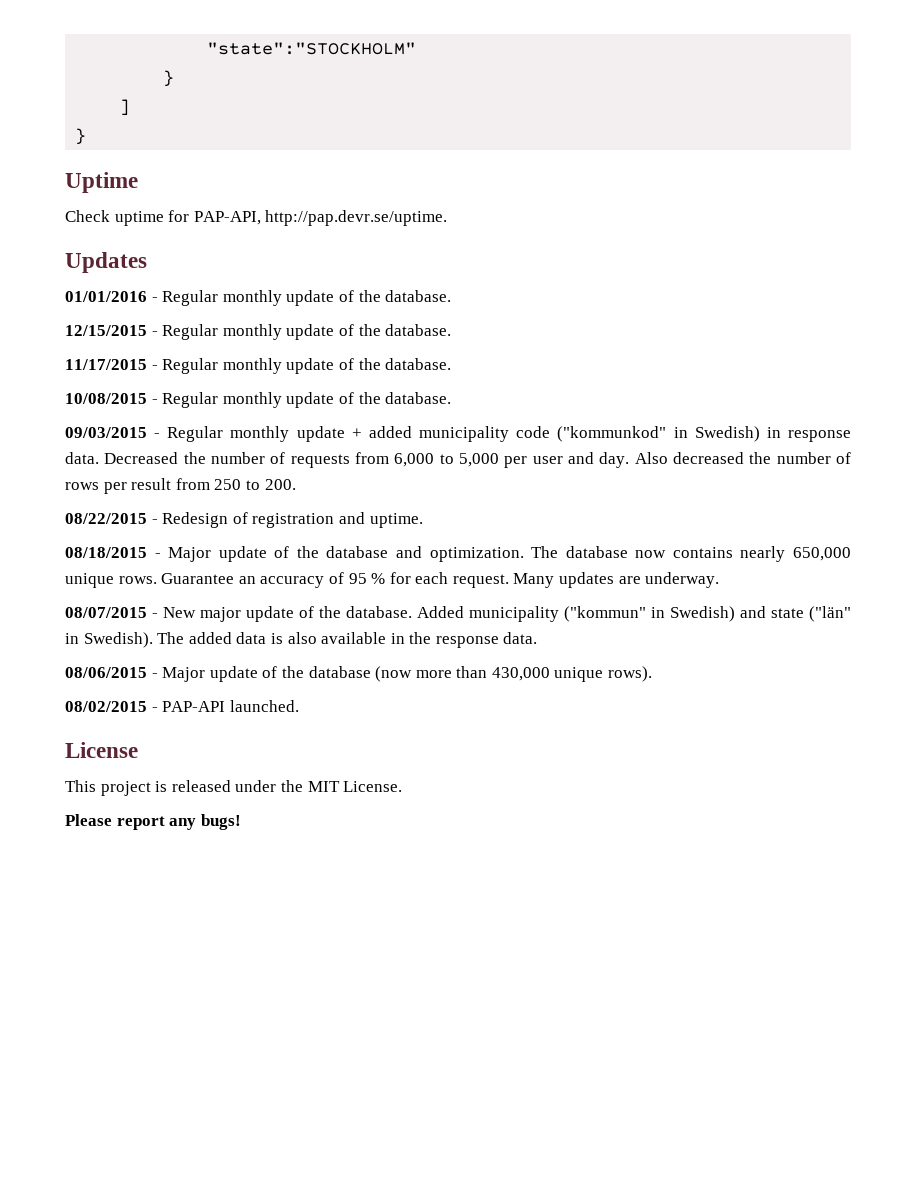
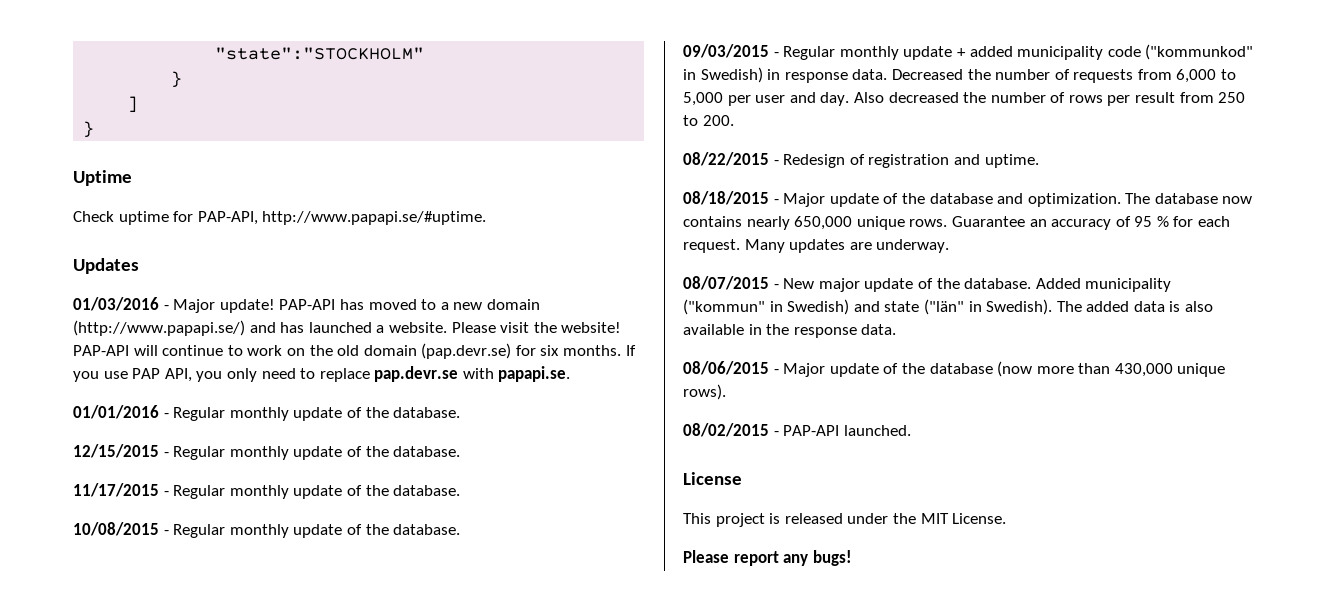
[265,210,448,226] http://pap.devr.se/uptime. -> [262,211,487,225] http://www.papapi.se/#uptime.
(147, 262) none -> [73,297,540,313] [73,320,622,336] [73,343,636,359] [73,366,571,382] // 01/03/2016 - Major update! PAP-API has moved to a new domain (http://www.papapi.se/) and has launched a website. Please visit the website! PAP-API will continue to work on the old domain (pap.devr.se) for six months. If you use PAP API, you only need to replace pap.devr.se with papapi.se.

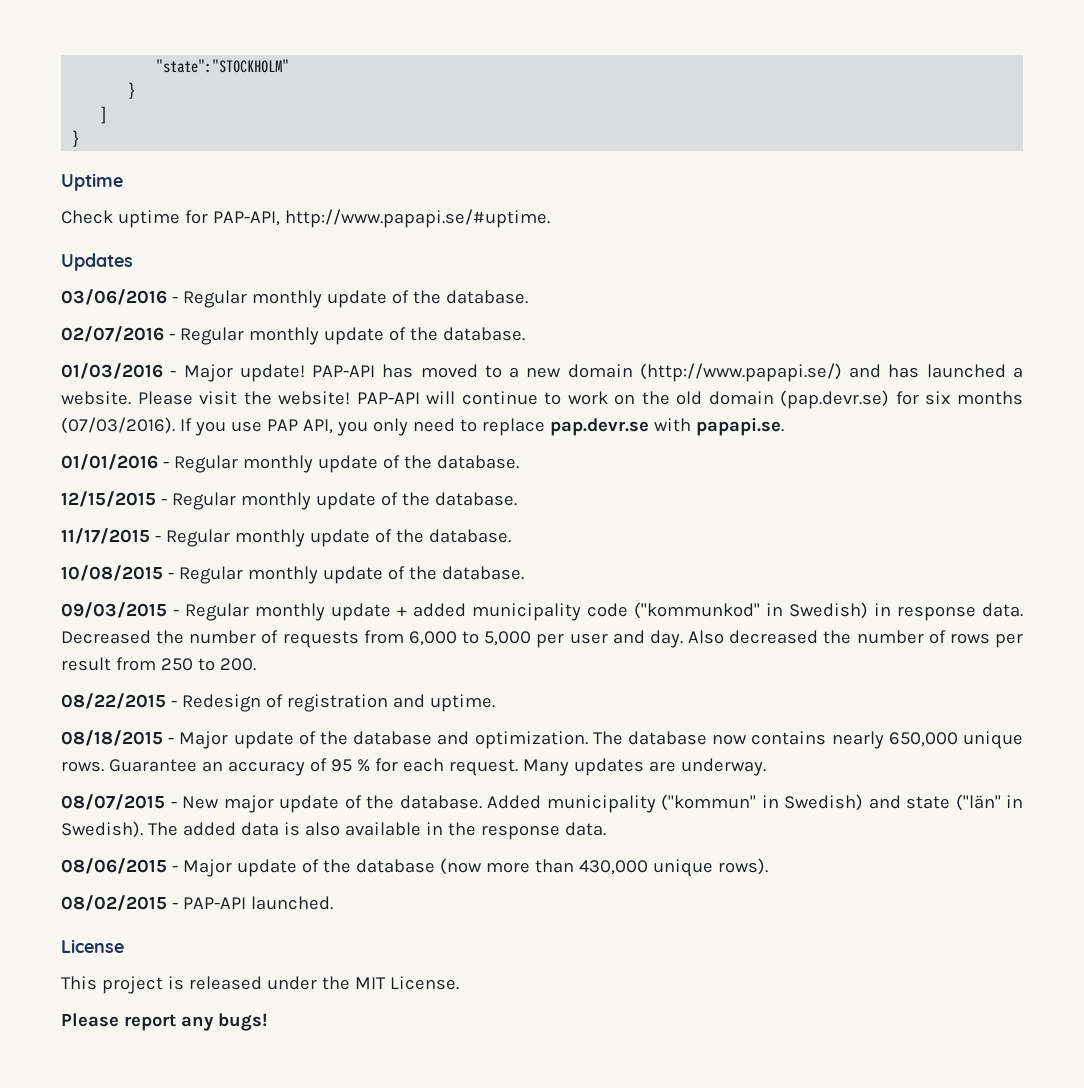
(139, 266) none -> [61,289,528,308] [61,326,525,345] // 03/06/2016 - Regular monthly update of the database. // 02/07/2016 - Regular monthly update of the database.
[563,345,622,356] months. -> [957,391,1023,405] [61,417,175,434] months (07/03/2016).

